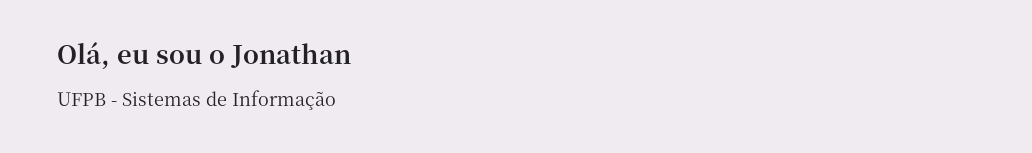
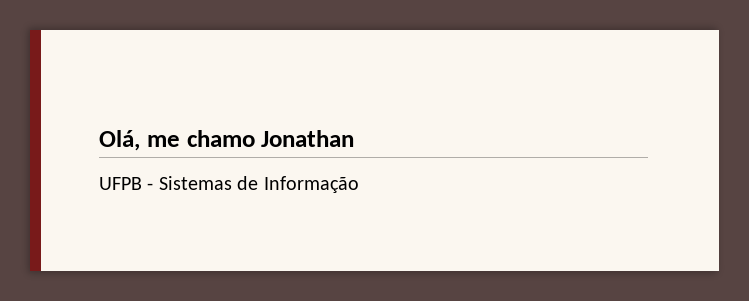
[116,49,225,64] eu sou o -> [146,130,255,147] me chamo

